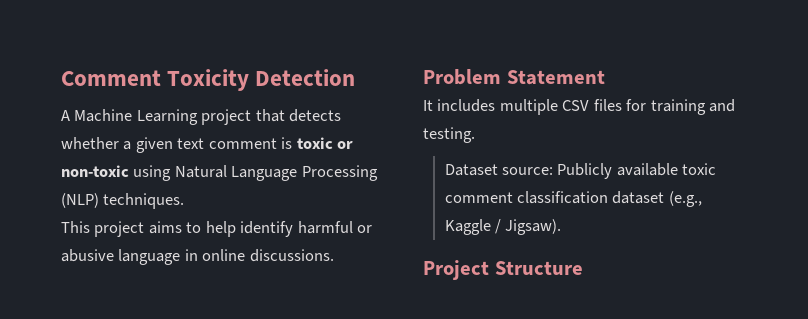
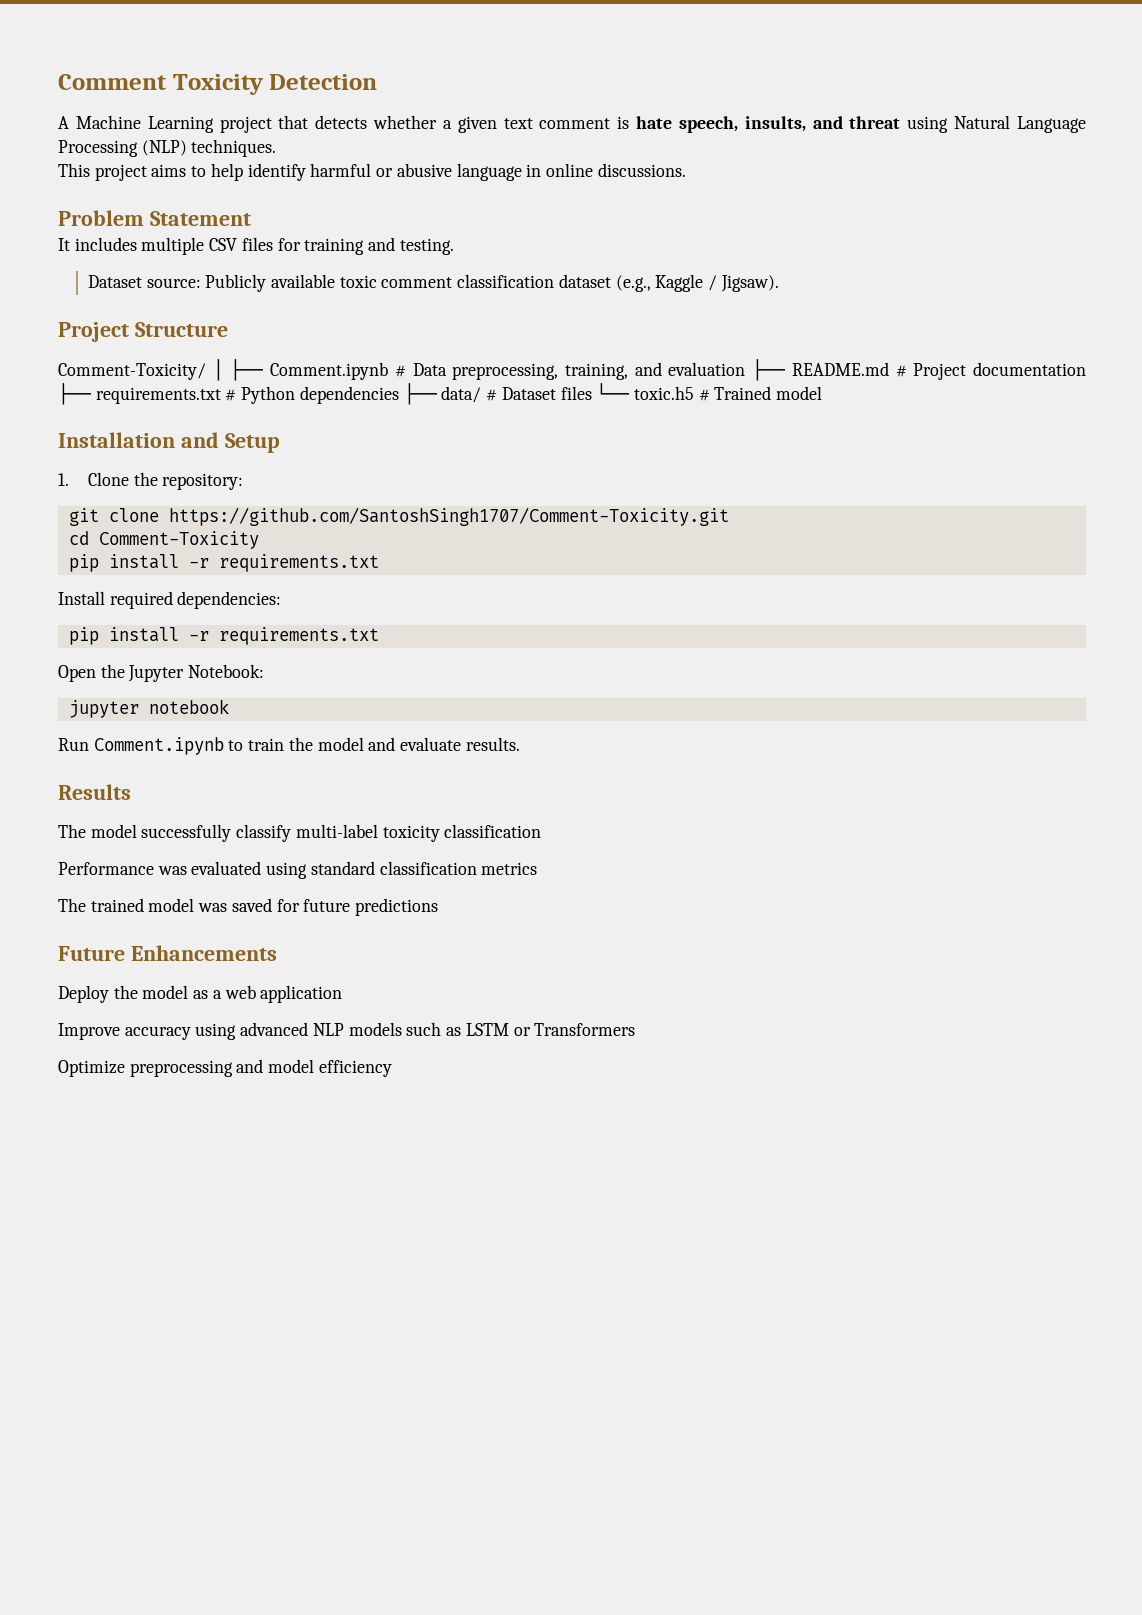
[296,137,354,149] [61,165,129,177] toxic or non-toxic -> [636,116,901,133] hate speech, insults, and threat
(583, 268) none -> [58,359,1086,381] [58,383,823,405] [58,432,280,453] [58,472,244,490] [68,507,729,526] [68,531,259,549] [68,554,379,572] [58,591,282,609] [68,627,379,645] [58,664,265,682] [68,699,229,718] [58,737,520,755] [58,784,131,800] [58,824,542,842] [58,861,538,879] [58,898,439,916] [58,945,277,961] [58,985,343,1003] [58,1022,636,1040] [58,1059,392,1077] // Comment-Toxicity/ │ ├── Comment.ipynb # Data preprocessing, training, and evaluation ├── README.md # Project documentation ├── requirements.txt # Python dependencies ├── data/ # Dataset files └── toxic.h5 # Trained model // Installation and Setup // 1. Clone the repository: // git clone https://github.com/SantoshSingh1707/Comment-Toxicity.git // cd Comment-Toxicity // pip install -r requirements.txt // Install required dependencies: // pip install -r requirements.txt // Open the Jupyter Notebook: // jupyter notebook // Run Comment.ipynb to train the model and evaluate results. // Results // The model successfully classify multi-label toxicity classification // Performance was evaluated using standard classification metrics // The trained model was saved for future predictions // Future Enhancements // Deploy the model as a web application // Improve accuracy using advanced NLP models such as LSTM or Transformers // Optimize preprocessing and model efficiency

